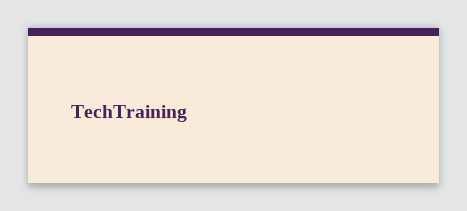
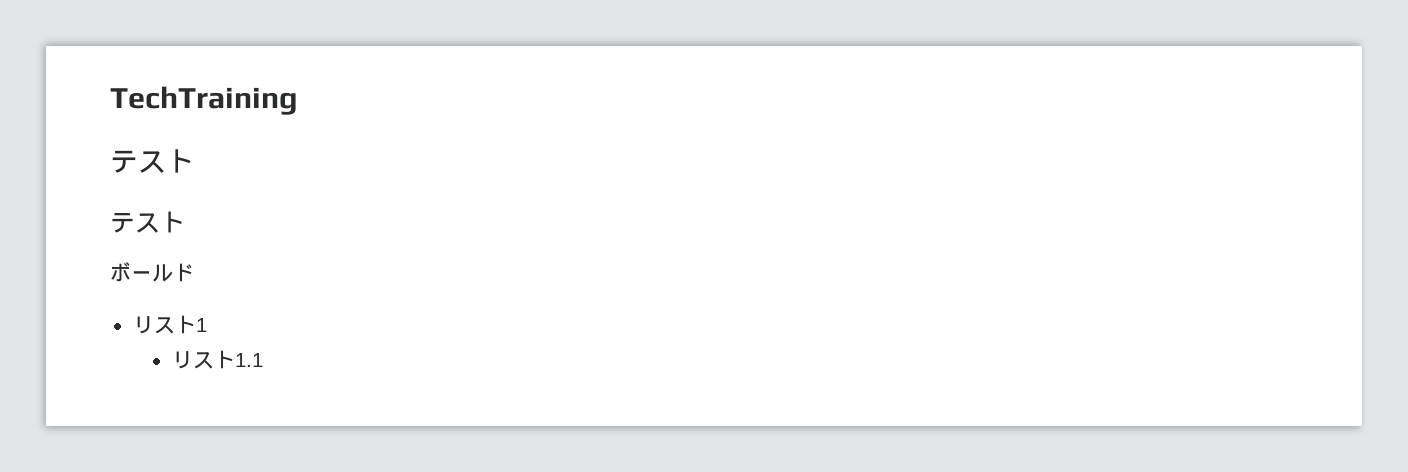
(187, 113) none -> [110,149,194,173] [110,211,185,233] [110,262,194,282] [132,315,207,334] [171,350,263,369] // テスト // テスト // ボールド // リスト1 // リスト1.1

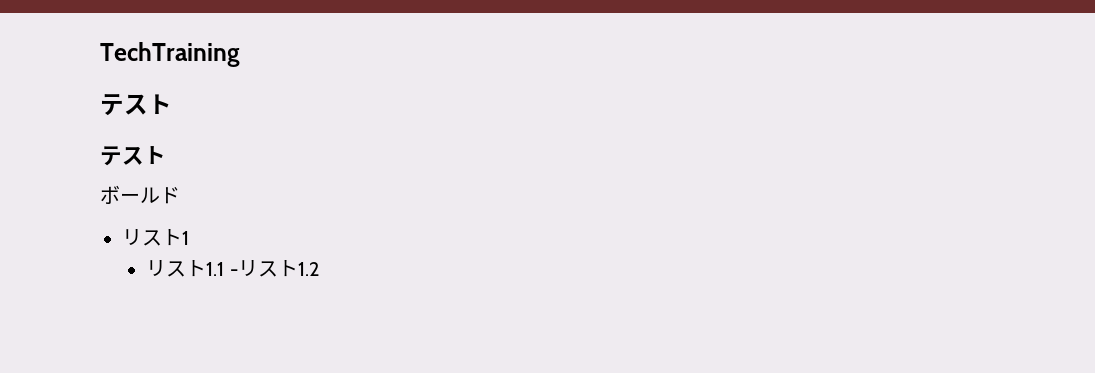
(263, 360) none -> [229,260,319,277] -リスト1.2

